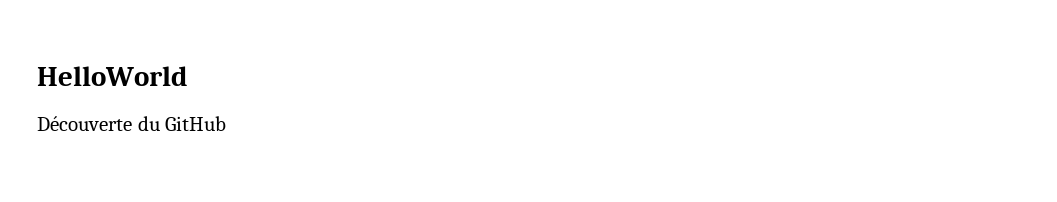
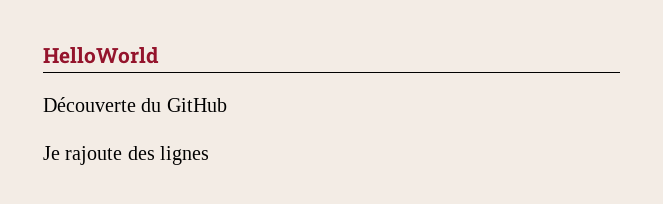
(227, 123) none -> [43,146,210,165] // Je rajoute des lignes

